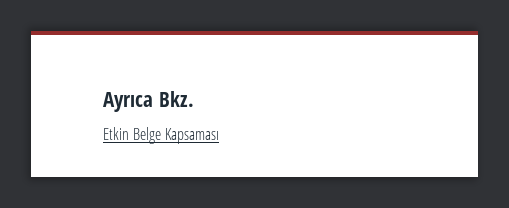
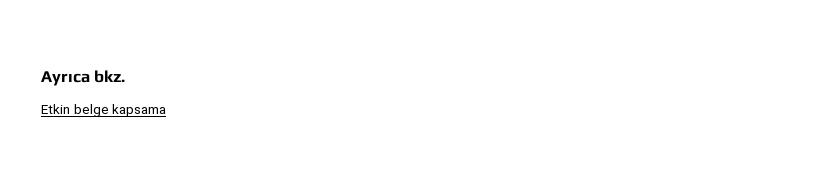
[158,91,194,107] Bkz. -> [94,70,126,83] bkz.
[133,127,220,144] Belge Kapsaması -> [73,104,167,117] belge kapsama

